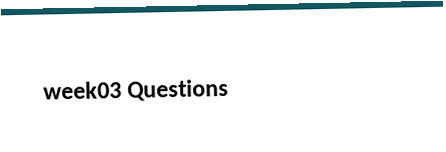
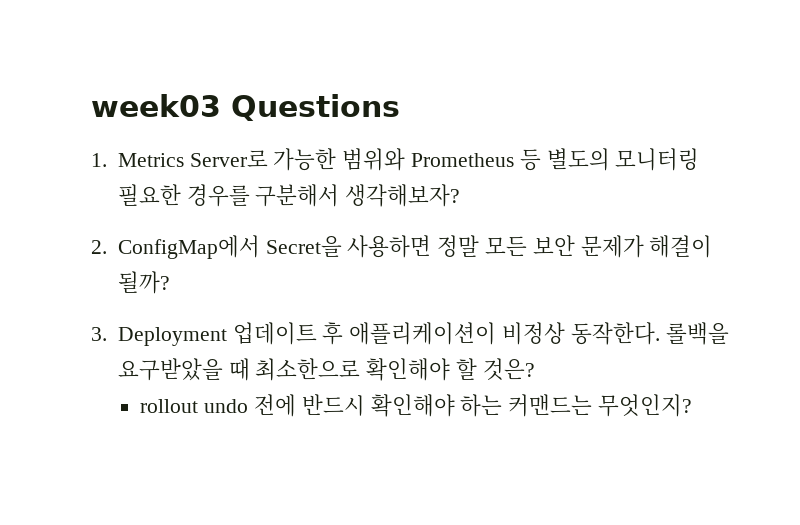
(230, 89) none -> [91,148,700,171] [117,184,461,207] [91,235,713,259] [117,271,170,294] [91,322,729,346] [117,358,535,381] [140,394,693,417] // 1. Metrics Server로 가능한 범위와 Prometheus 등 별도의 모니터링 필요한 경우를 구분해서 생각해보자? // 2. ConfigMap에서 Secret을 사용하면 정말 모든 보안 문제가 해결이 될까? // 3. Deployment 업데이트 후 애플리케이션이 비정상 동작한다. 롤백을 요구받았을 때 최소한으로 확인해야 할 것은? // rollout undo 전에 반드시 확인해야 하는 커맨드는 무엇인지?

